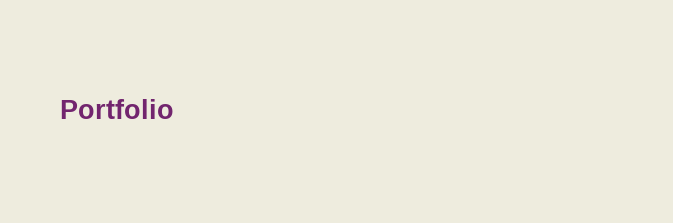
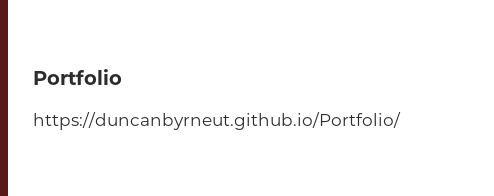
(174, 109) none -> [33,112,401,130] // https://duncanbyrneut.github.io/Portfolio/

